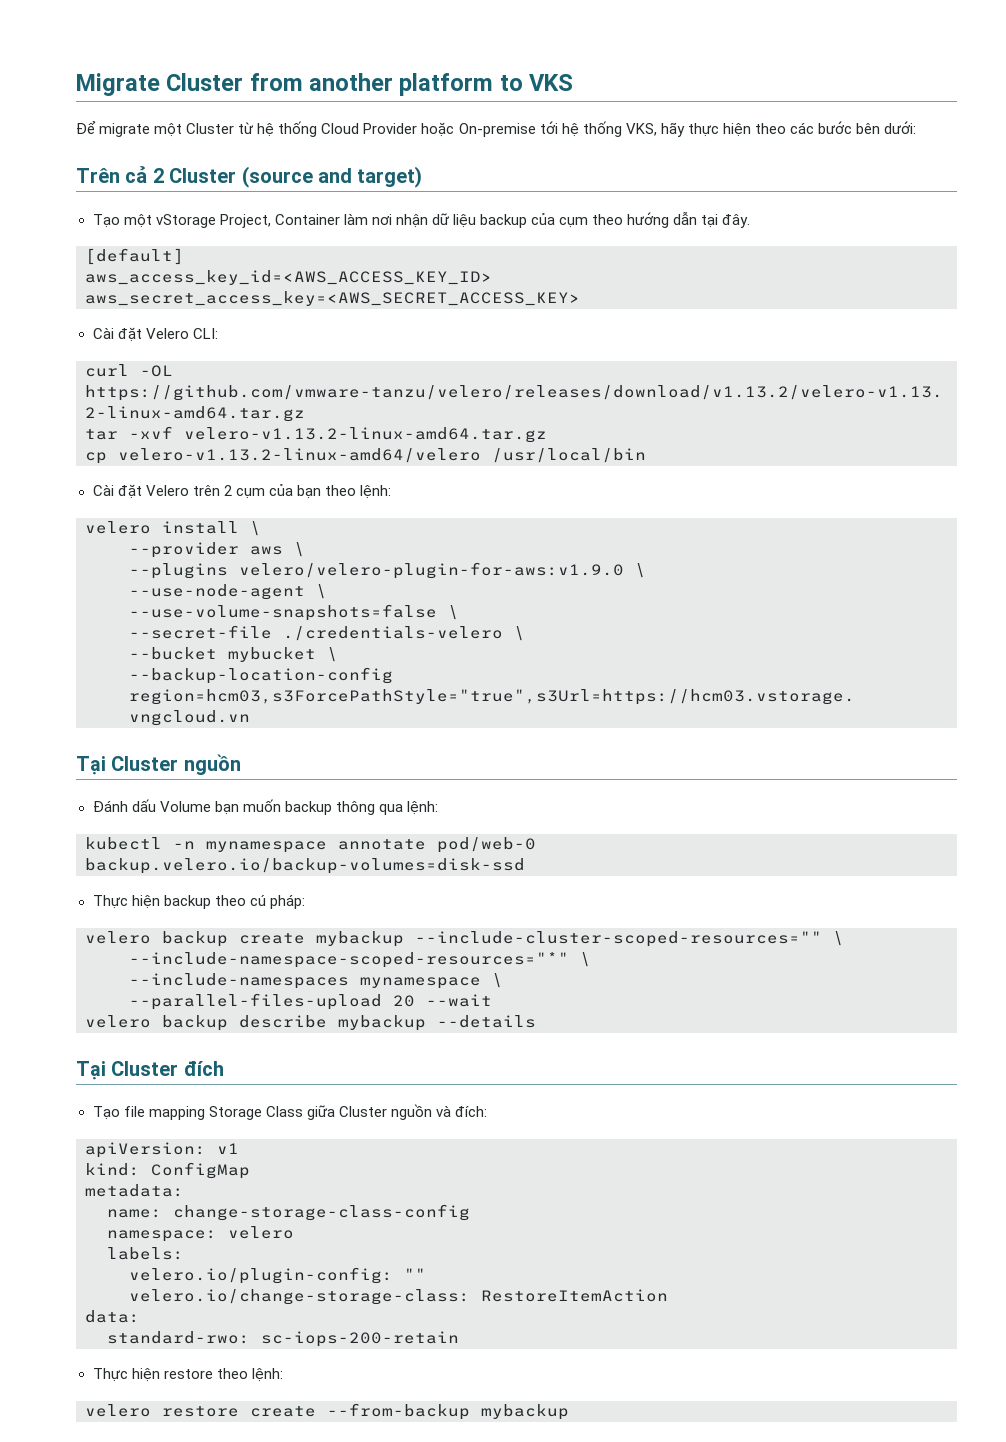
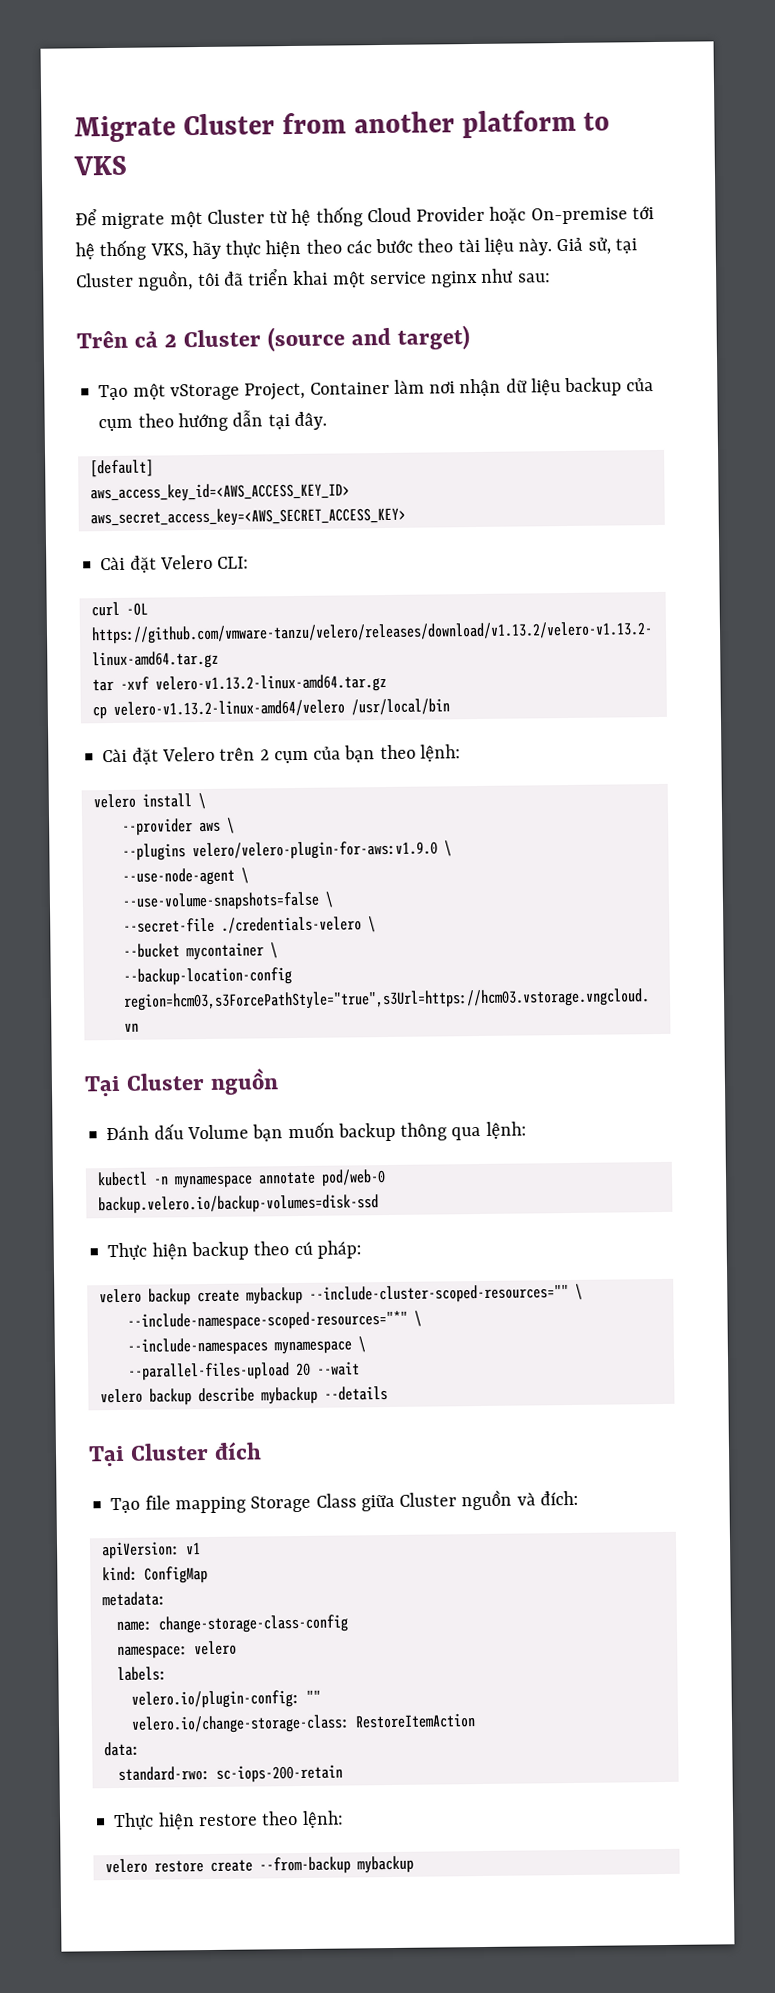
[856,121,917,134] bên dưới: -> [417,237,637,256] [76,268,551,291] theo tài liệu này. Giả sử, tại Cluster nguồn, tôi đã triển khai một service nginx như sau:
[228,647,316,662] mybucket -> [185,942,264,961] mycontainer

